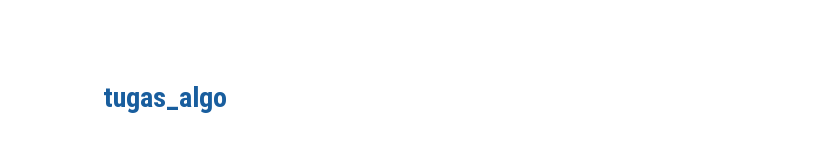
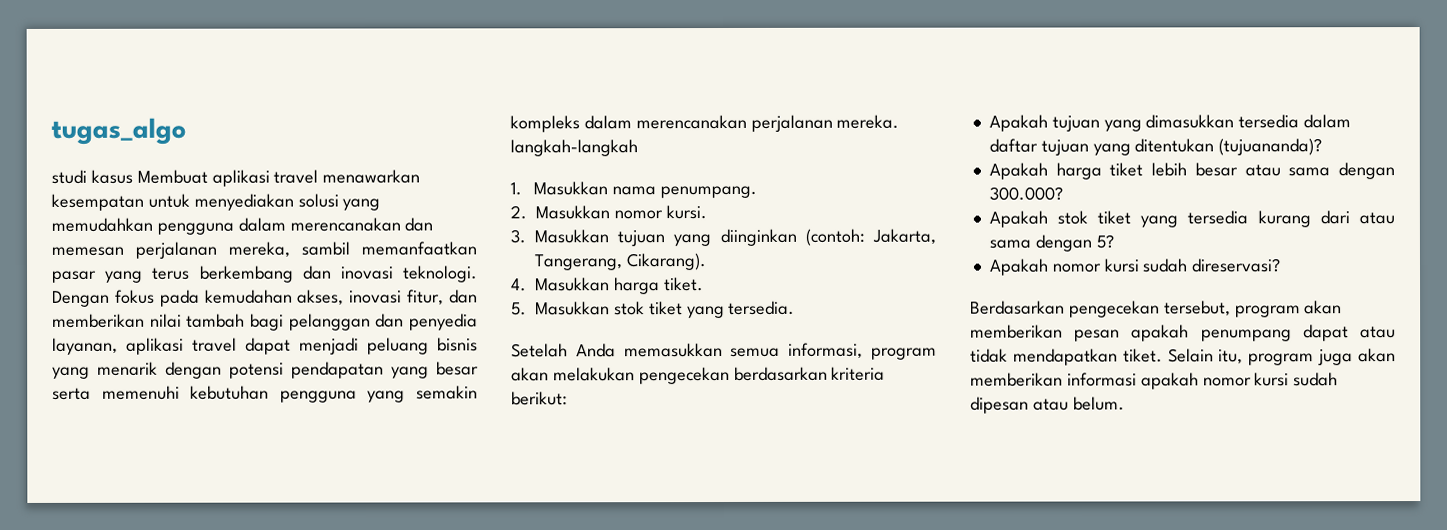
(227, 99) none -> [51,169,421,187] [51,193,381,211] [51,217,434,235] [51,241,477,259] [52,265,479,283] [52,289,478,307] [52,313,479,331] [52,337,478,355] [52,361,479,379] [52,385,478,403] [510,114,900,133] [510,139,638,157] [510,181,757,199] [510,205,707,220] [510,228,936,247] [534,253,707,271] [511,277,704,295] [511,300,796,319] [511,342,937,360] [511,366,886,385] [511,391,568,406] [988,114,1352,132] [988,138,1323,156] [988,162,1395,180] [988,186,1063,201] [988,210,1395,228] [988,234,1114,252] [988,258,1282,276] [970,300,1343,318] [970,324,1396,342] [970,348,1396,366] [970,372,1339,390] [970,396,1125,414] // studi kasus Membuat aplikasi travel menawarkan kesempatan untuk menyediakan solusi yang memudahkan pengguna dalam merencanakan dan memesan perjalanan mereka, sambil memanfaatkan pasar yang terus berkembang dan inovasi teknologi. Dengan fokus pada kemudahan akses, inovasi fitur, dan memberikan nilai tambah bagi pelanggan dan penyedia layanan, aplikasi travel dapat menjadi peluang bisnis yang menarik dengan potensi pendapatan yang besar serta memenuhi kebutuhan pengguna yang semakin kompleks dalam merencanakan perjalanan mereka. langkah-langkah // 1. Masukkan nama penumpang. // 2. Masukkan nomor kursi. // 3. Masukkan tujuan yang diinginkan (contoh: Jakarta, Tangerang, Cikarang). // 4. Masukkan harga tiket. // 5. Masukkan stok tiket yang tersedia. // Setelah Anda memasukkan semua informasi, program akan melakukan pengecekan berdasarkan kriteria berikut: // Apakah tujuan yang dimasukkan tersedia dalam daftar tujuan yang ditentukan (tujuananda)? // Apakah harga tiket lebih besar atau sama dengan 300.000? // Apakah stok tiket yang tersedia kurang dari atau sama dengan 5? // Apakah nomor kursi sudah direservasi? // Berdasarkan pengecekan tersebut, program akan memberikan pesan apakah penumpang dapat atau tidak mendapatkan tiket. Selain itu, program juga akan memberikan informasi apakah nomor kursi sudah dipesan atau belum.

